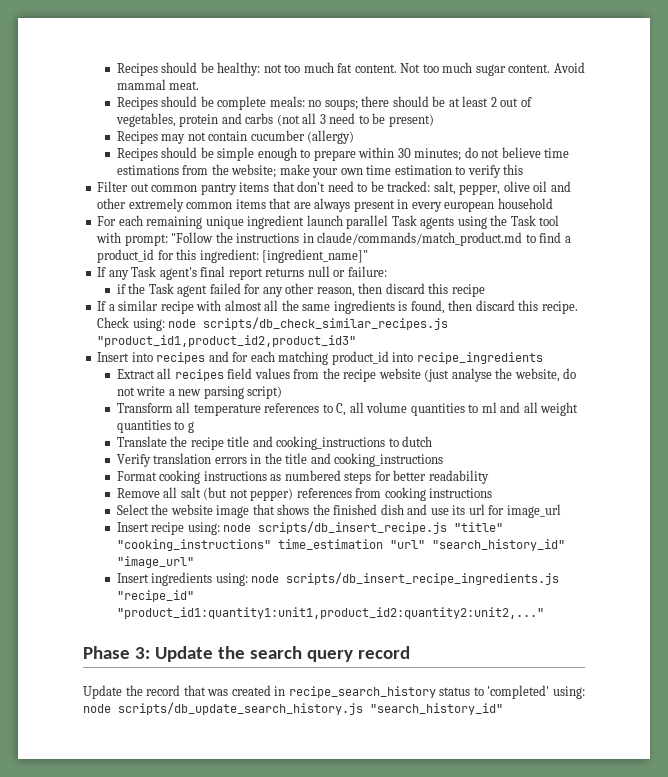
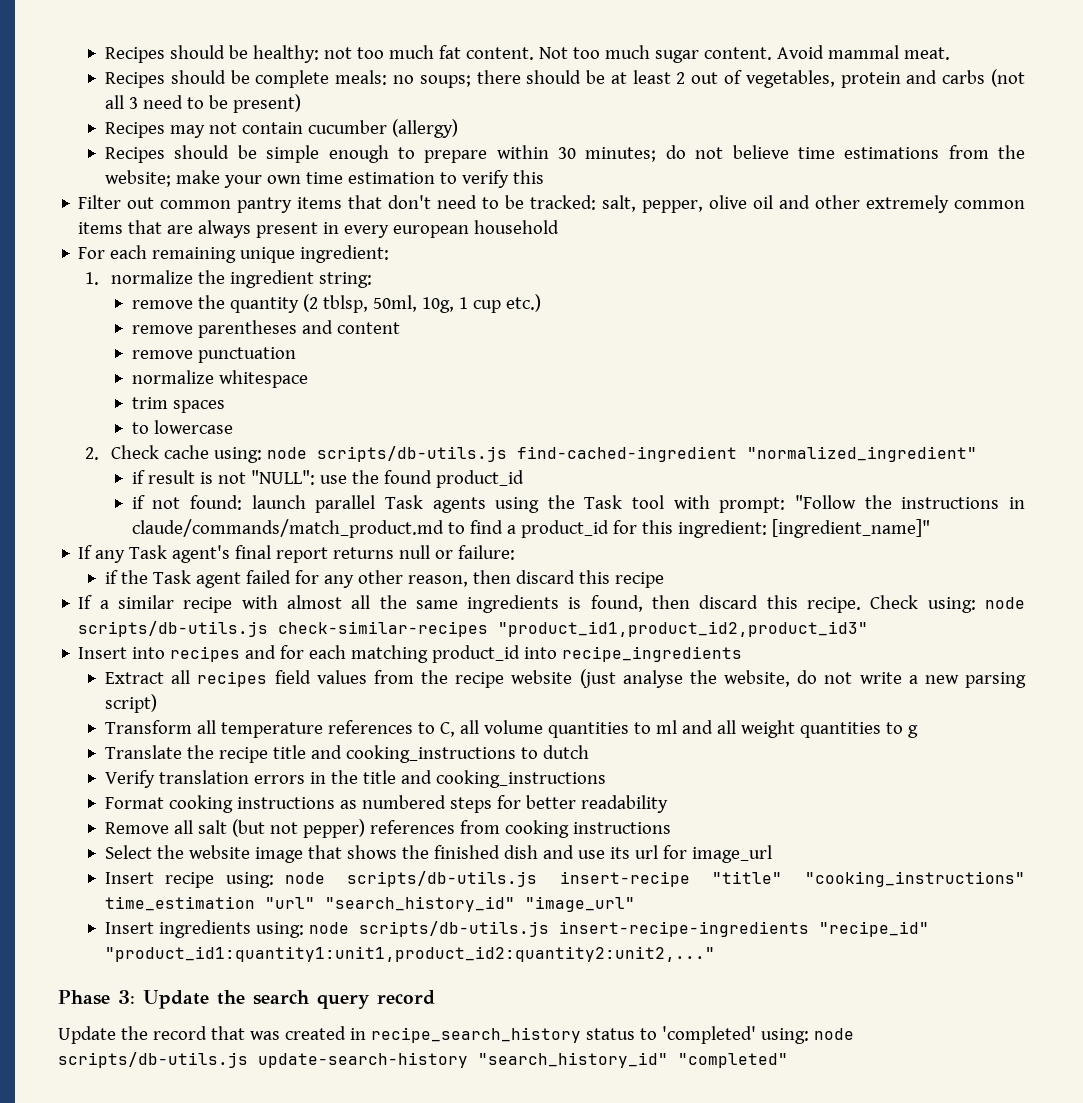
[247,215,305,229] ingredient -> [300,245,390,263] [84,270,373,288] [131,294,541,313] [131,320,400,338] [131,347,296,363] [131,370,308,388] [131,397,225,413] [131,420,233,434] [84,445,978,463] [131,470,524,488] [131,495,242,510] ingredient: // 1. normalize the ingredient string: // remove the quantity (2 tblsp, 50ml, 10g, 1 cup etc.) // remove parentheses and content // remove punctuation // normalize whitespace // trim spaces // to lowercase // 2. Check cache using: node scripts/db-utils.js find-cached-ingredient "normalized_ingredient" // if result is not "NULL": use the found product_id // if not found:
[203,317,449,330] scripts/db_check_similar_recipes.js -> [78,621,489,637] scripts/db-utils.js check-similar-recipes
[258,521,448,534] scripts/db_insert_recipe.js -> [347,871,690,887] scripts/db-utils.js insert-recipe
[286,572,560,585] scripts/db_insert_recipe_ingredients.js -> [358,921,809,937] scripts/db-utils.js insert-recipe-ingredients
[118,702,503,715] scripts/db_update_search_history.js "search_history_id" -> [58,1052,788,1068] scripts/db-utils.js update-search-history "search_history_id" "completed"

